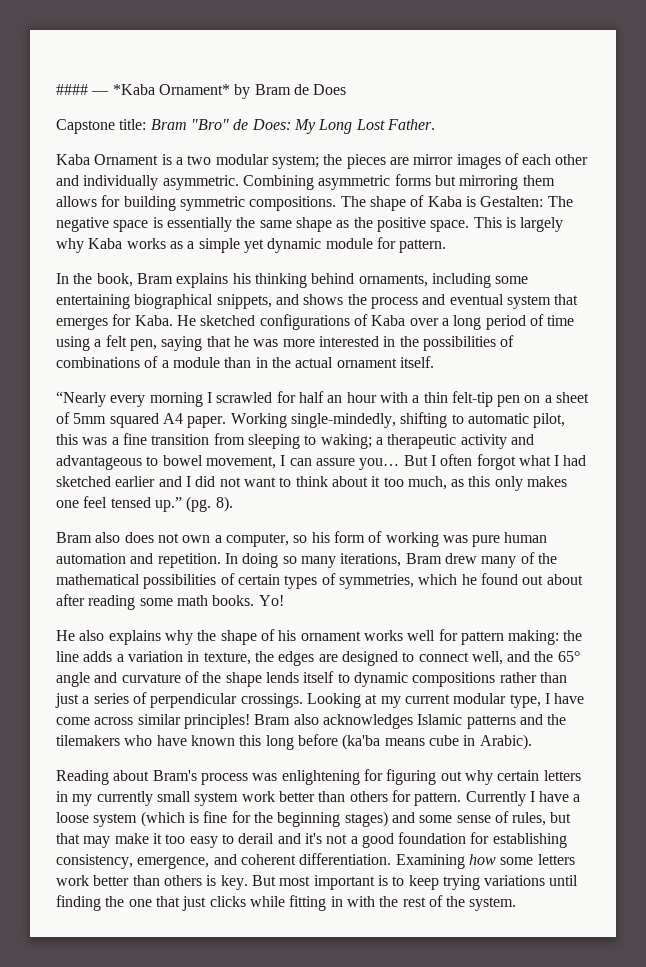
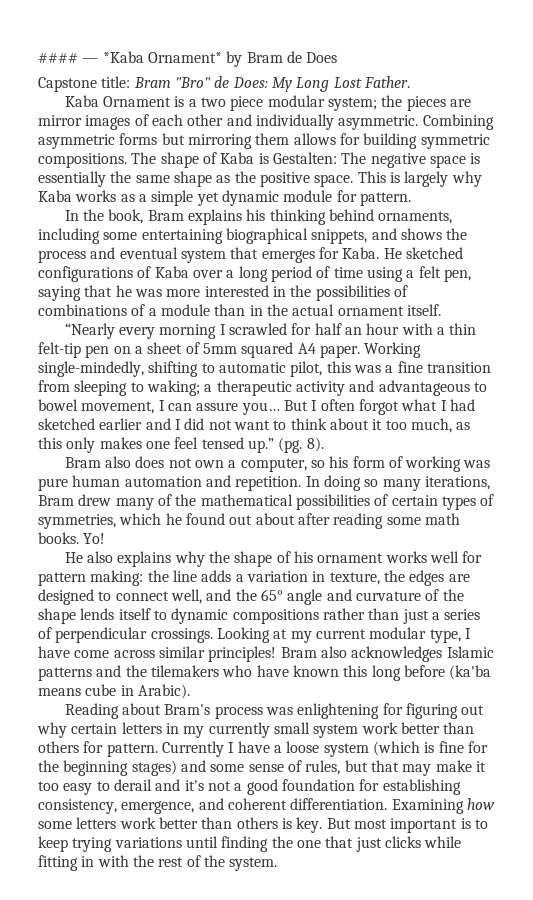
(212, 160) none -> [230,96,264,111] piece

